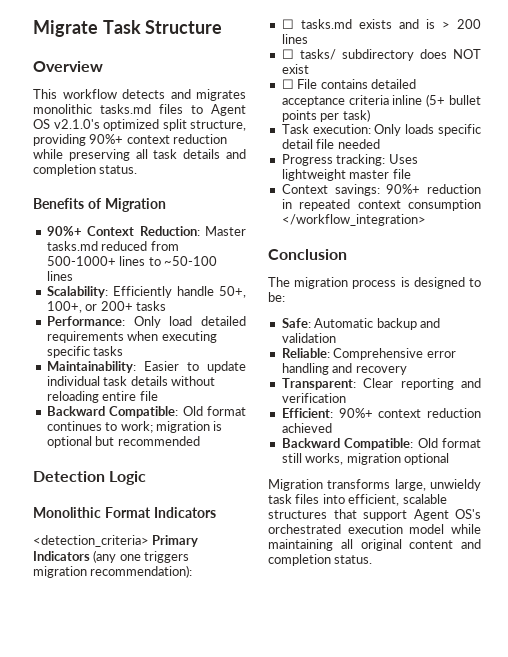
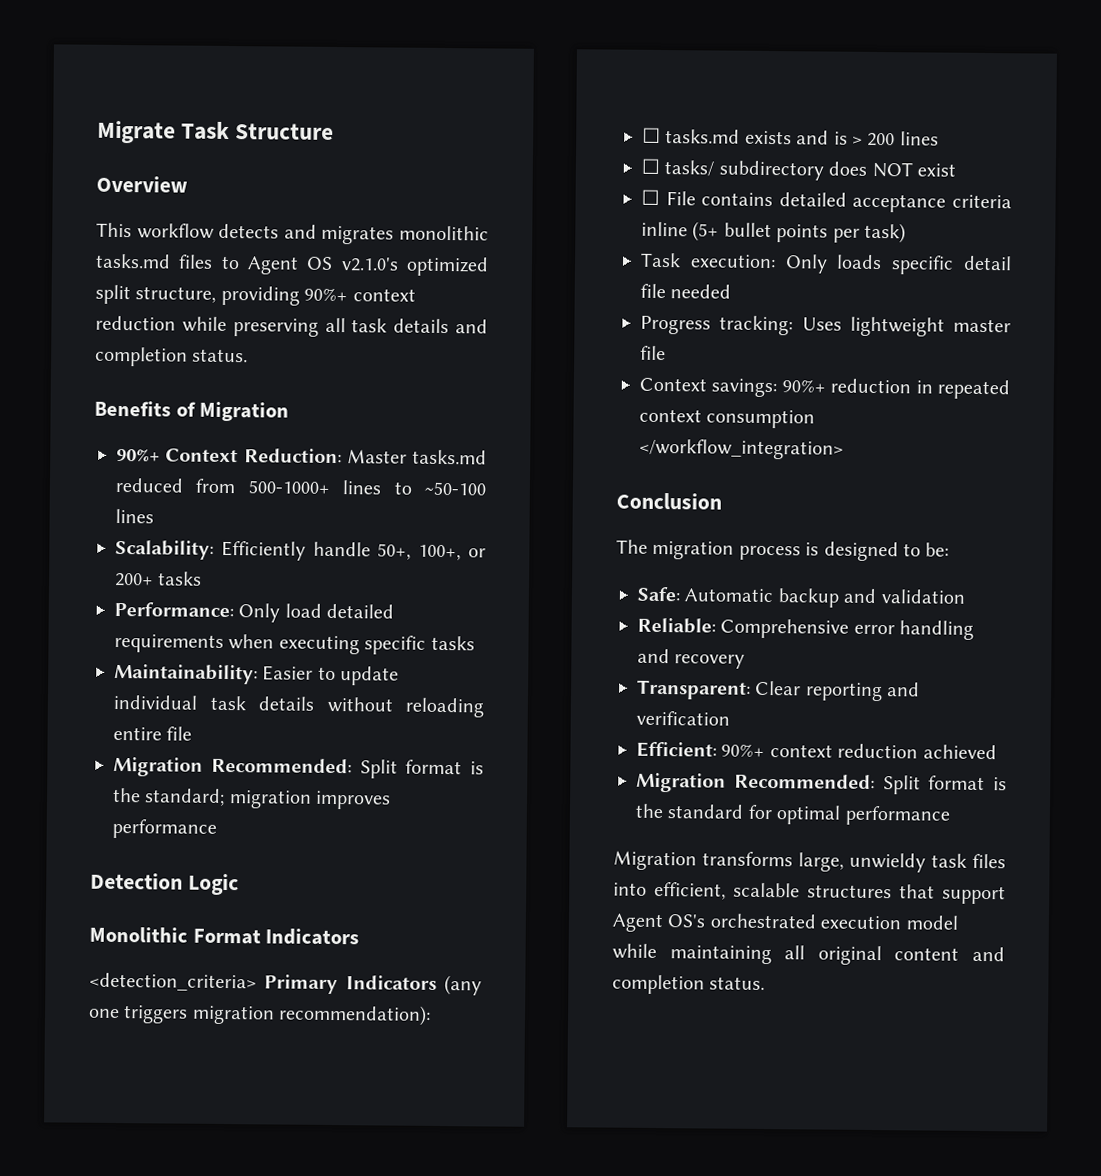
[46,406,246,418] [46,421,223,433] [46,436,200,448] Backward Compatible: Old format continues to work; migration is optional but recommended -> [113,756,484,779] [113,787,392,810] [112,818,217,839] Migration Recommended: Split format is the standard; migration improves performance
[281,438,481,450] [281,453,449,465] Backward Compatible: Old format still works, migration optional -> [636,772,1007,795] [635,803,950,826] Migration Recommended: Split format is the standard for optimal performance

